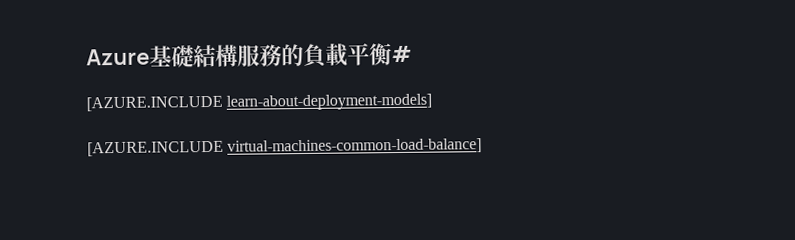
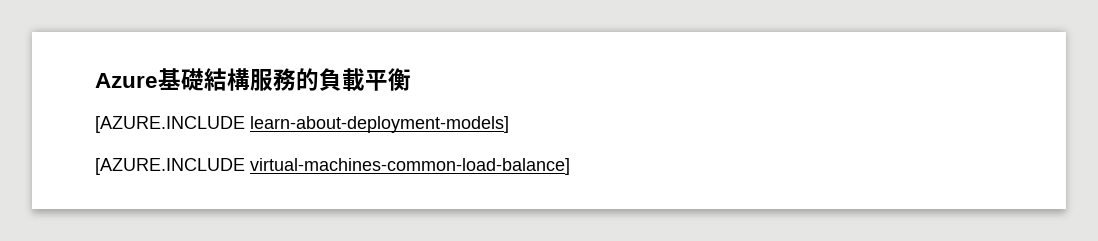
[391,45,413,63] # -> (411, 79) none

